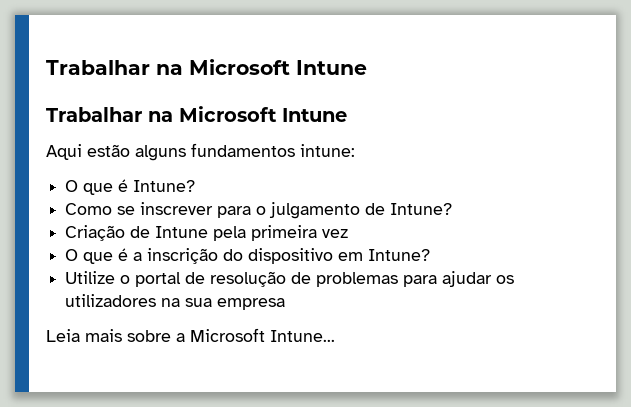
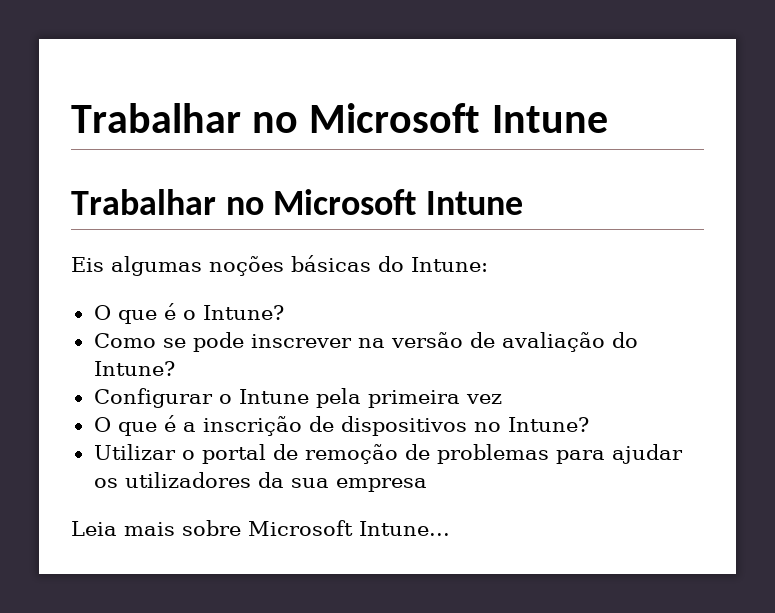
[46,60,183,75] Trabalhar na -> [71,103,299,133] Trabalhar no
[148,106,347,122] [46,143,355,161] [65,179,129,195] na Microsoft Intune // Aqui estão alguns fundamentos intune: // O que é -> [225,189,524,215] [71,255,488,276] [93,303,196,324] no Microsoft Intune // Eis algumas noções básicas do Intune: // O que é o
[140,202,453,219] [65,225,151,241] inscrever para o julgamento de Intune? // Criação de -> [192,332,638,352] [93,361,175,376] [93,388,232,408] pode inscrever na versão de avaliação do Intune? // Configurar o
[223,248,431,264] [65,271,116,284] do dispositivo em Intune? // Utilize -> [308,416,589,436] [93,444,176,460] de dispositivos no Intune? // Utilizar
[210,271,287,287] resolução -> [304,444,398,464] remoção
[161,298,181,307] na -> [257,472,284,488] da
[176,333,185,342] a -> (241, 528) none

